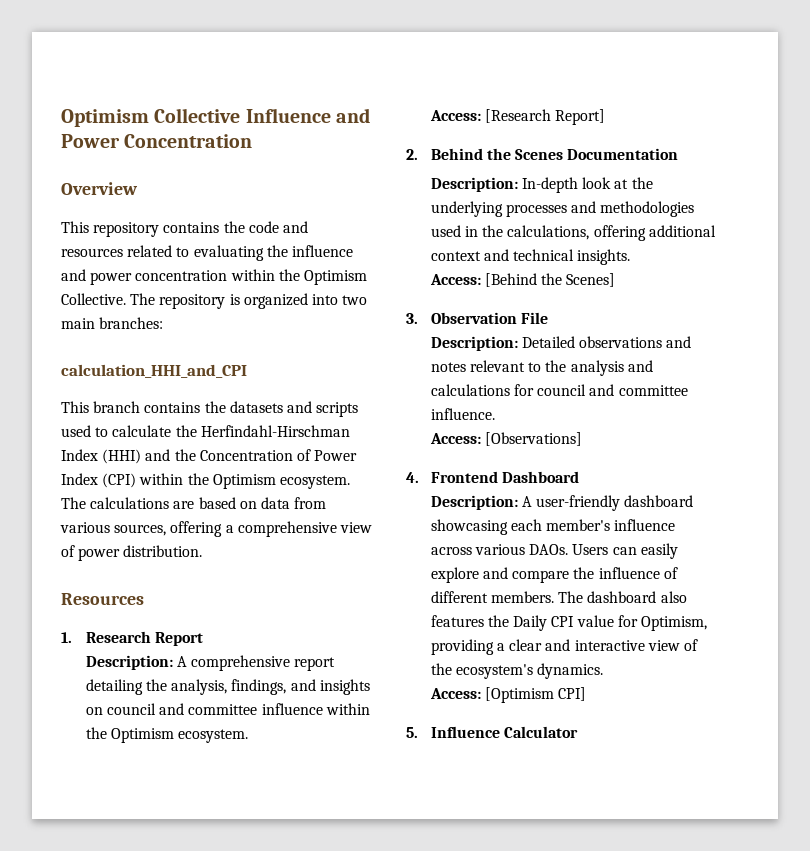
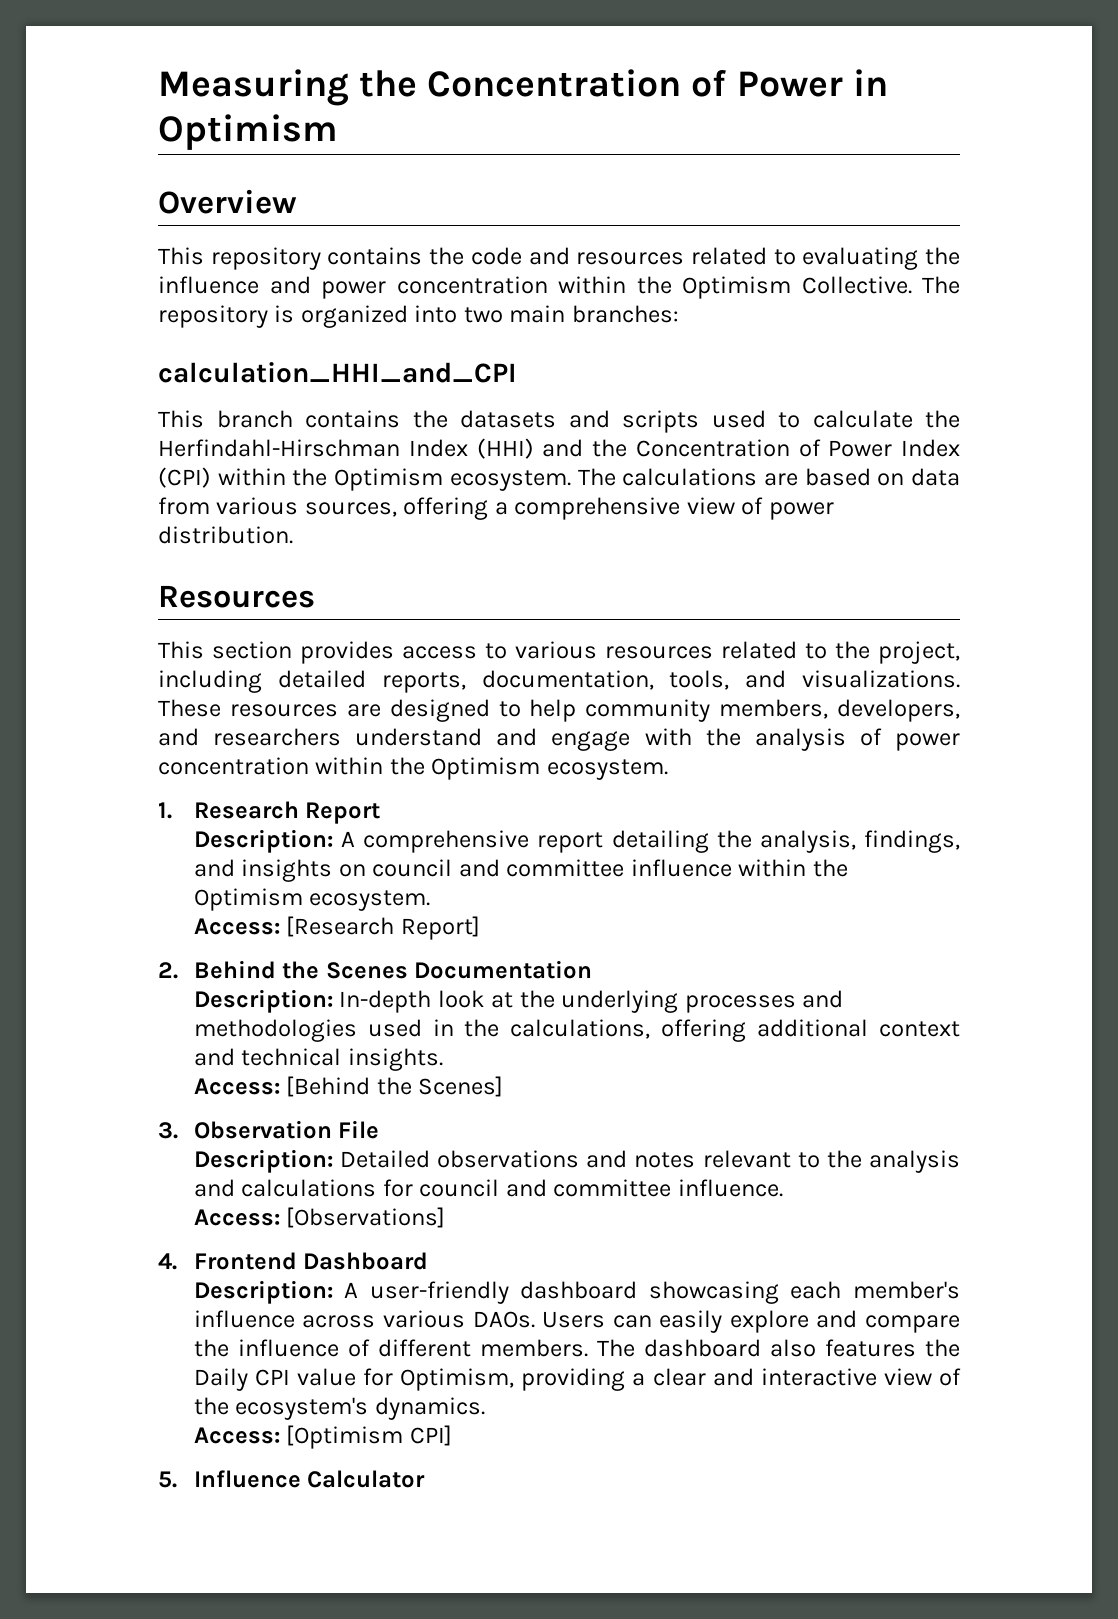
[61,108,370,127] [61,134,253,148] Optimism Collective Influence and Power Concentration -> [158,69,888,106] [158,114,338,150] Measuring the Concentration of Power in Optimism
(144, 599) none -> [158,641,960,664] [158,670,960,693] [158,699,960,722] [158,728,960,751] [158,757,668,780] // This section provides access to various resources related to the project, including detailed reports, documentation, tools, and visualizations. These resources are designed to help community members, developers, and researchers understand and engage with the analysis of power concentration within the Optimism ecosystem.

